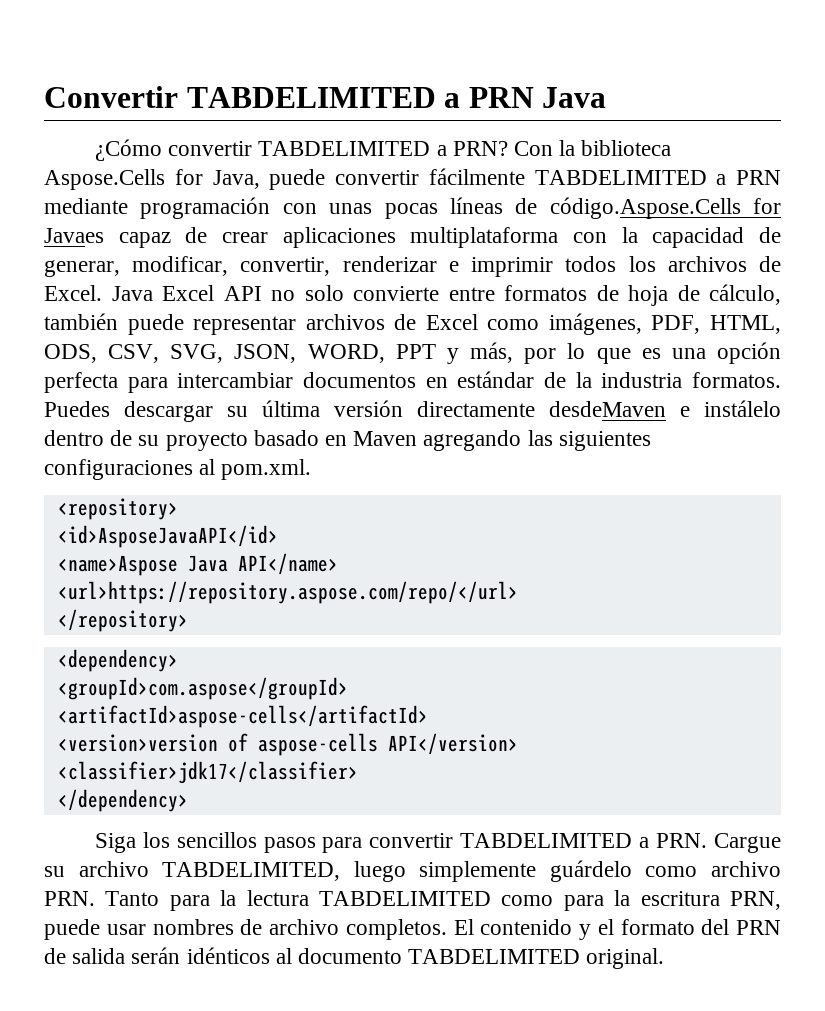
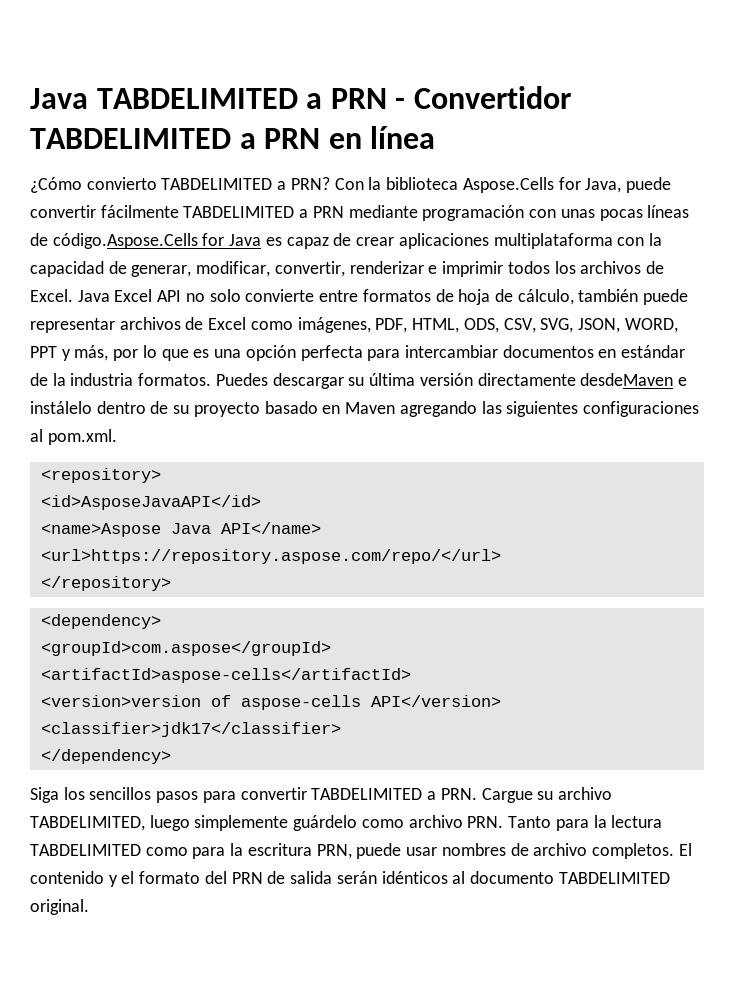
[44,86,607,108] Convertir TABDELIMITED a PRN Java -> [30,86,571,109] [30,126,436,149] Java TABDELIMITED a PRN - Convertidor TABDELIMITED a PRN en línea
[168,141,253,156] convertir -> [86,177,157,190] convierto
[44,228,104,243] Javaes -> [229,234,282,246] Java es

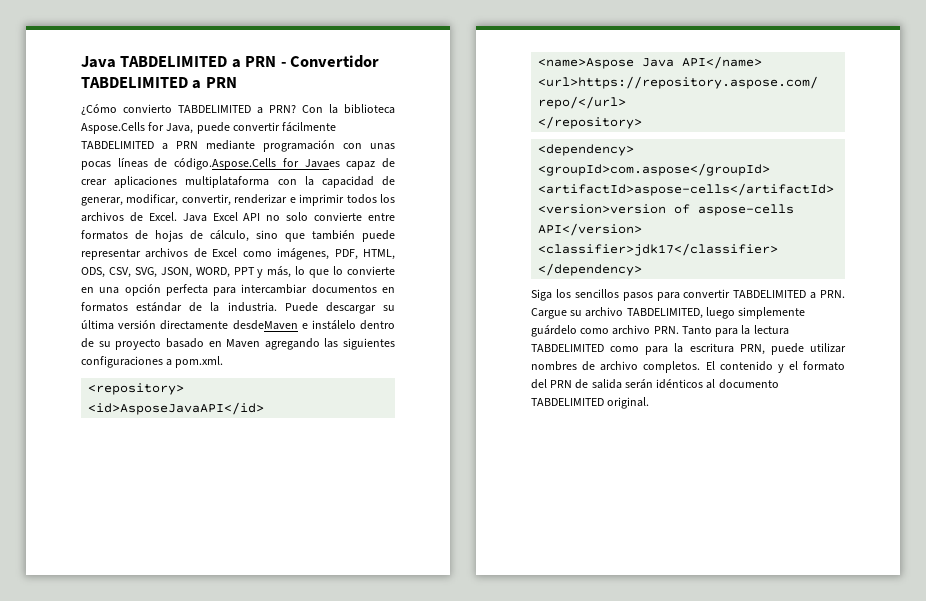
[328,126,436,149] en línea -> (237, 82) none
[229,234,282,246] Java es -> [304,159,340,168] Javaes
[458,289,491,305] hoja -> [155,230,183,242] hojas
(574, 297) none -> [256,230,305,242] sino que
[113,349,139,361] por -> (292, 272) none
[193,349,210,358] es -> [333,266,395,275] [81,287,94,293] lo convierte en
(617, 353) none -> [81,302,128,312] formatos
[70,373,268,386] industria formatos. Puedes -> [227,302,318,312] industria. Puede
[30,429,43,442] al -> [166,359,173,366] a
[406,847,438,856] usar -> [810,343,846,353] utilizar

